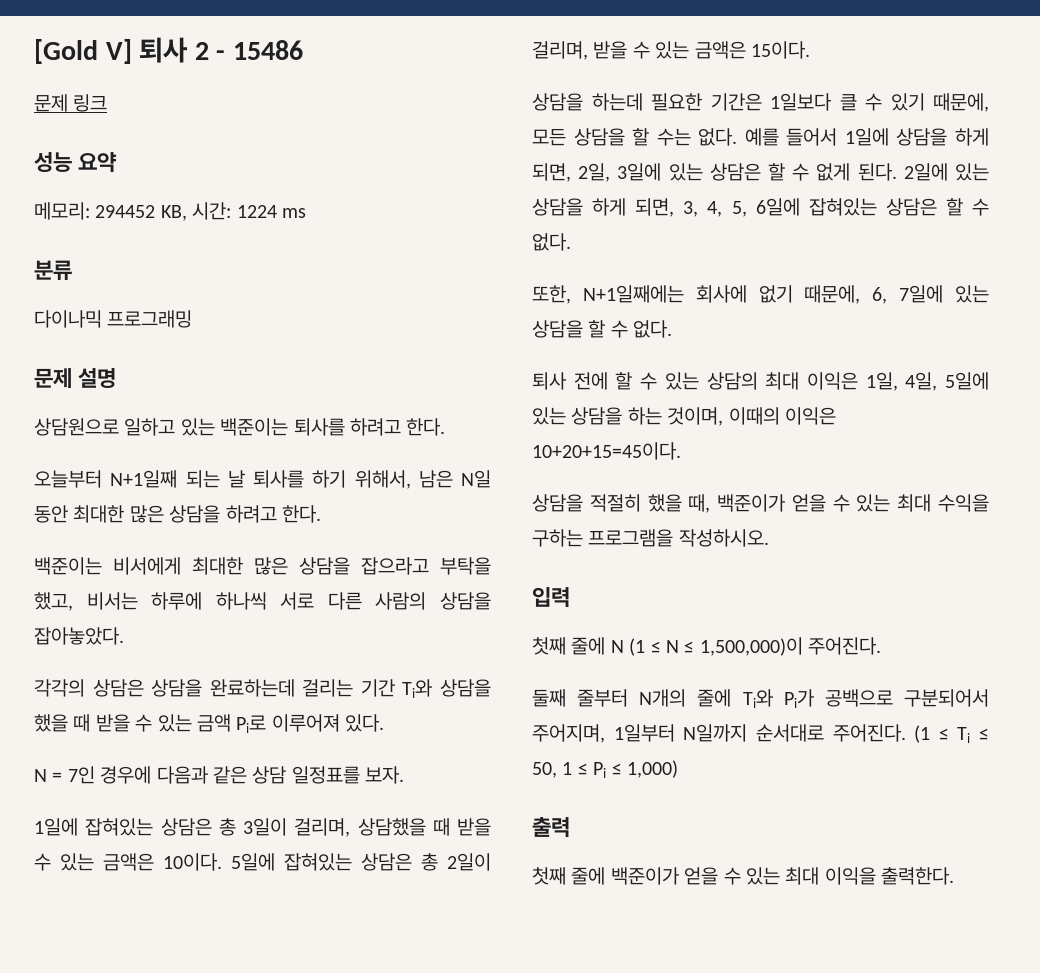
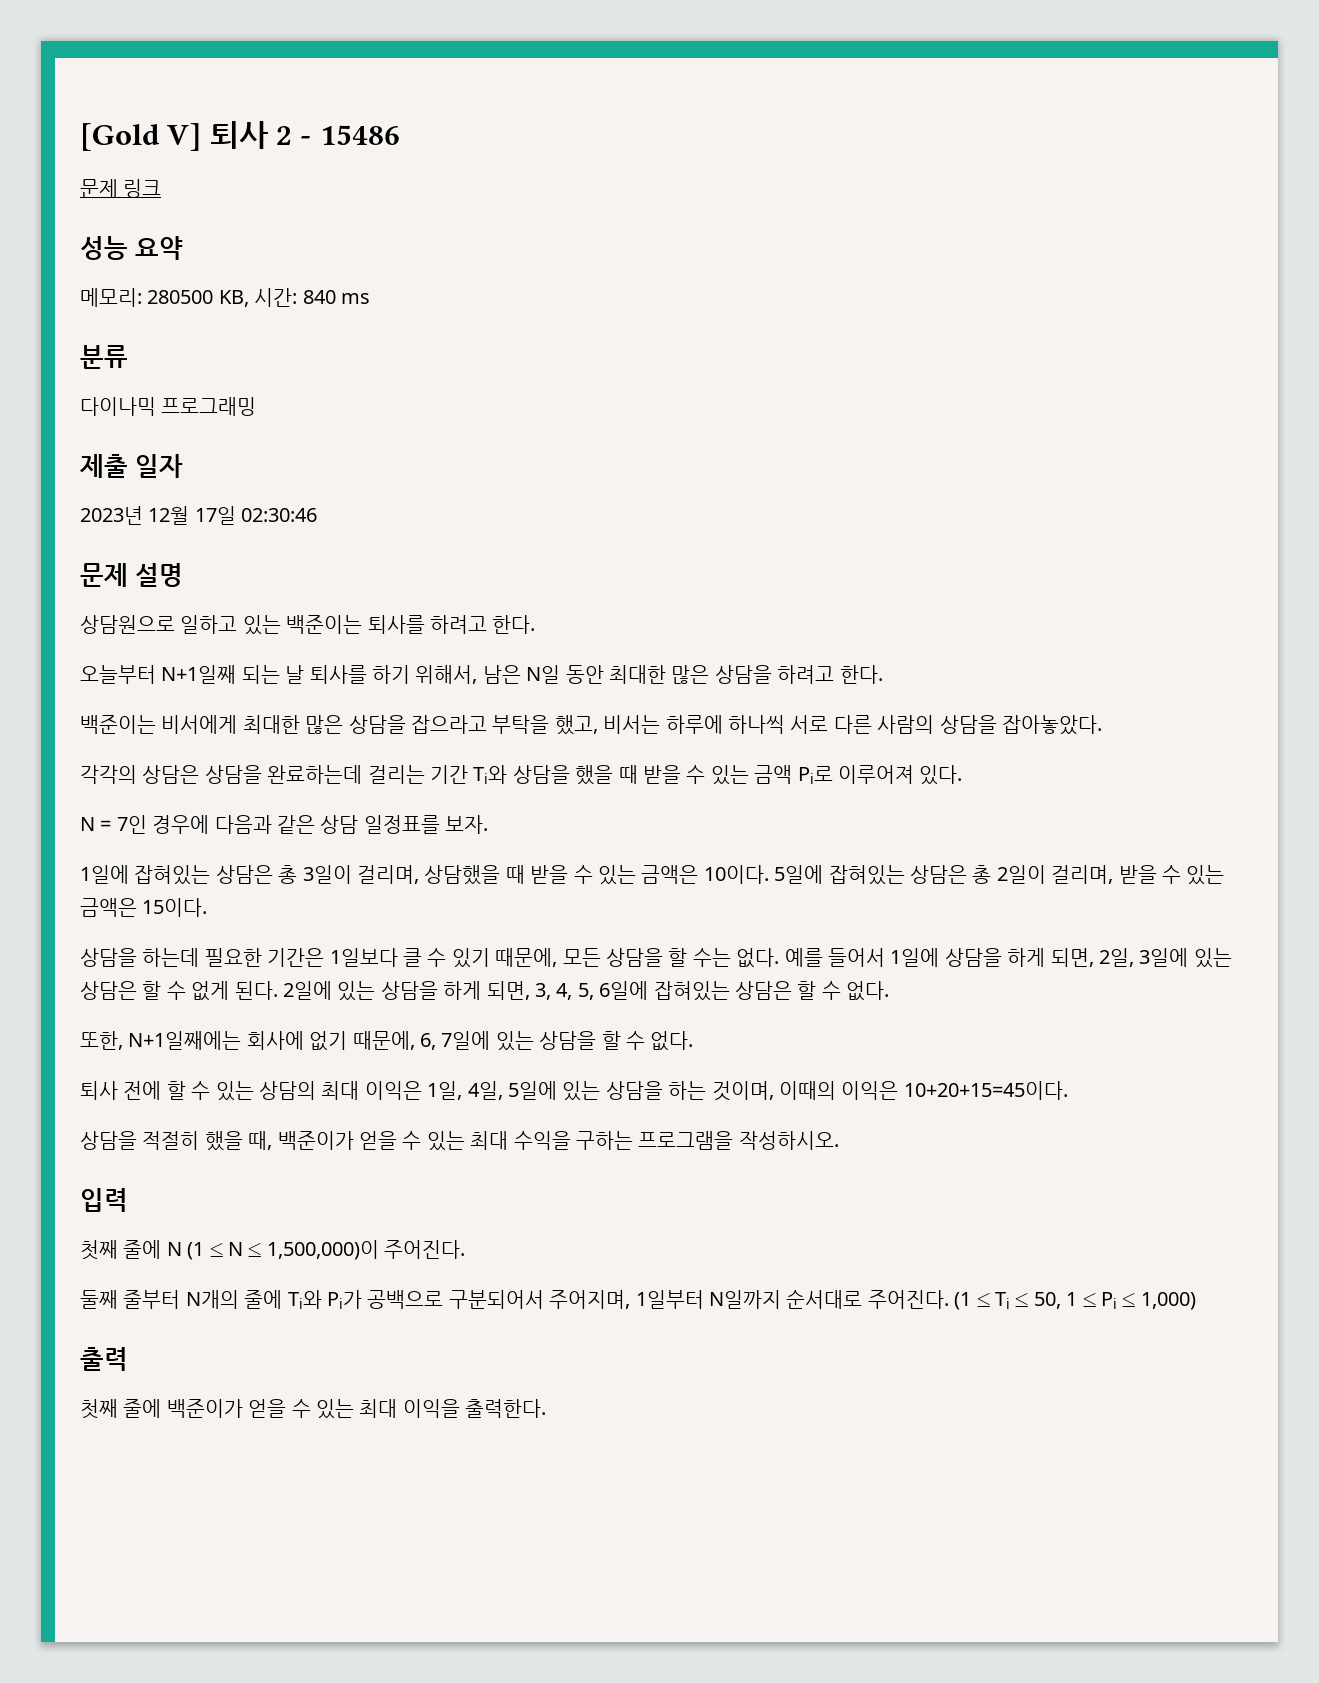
[95,205,156,218] 294452 -> [147,290,214,304] 280500
[236,205,277,218] 1224 -> [302,290,336,304] 840
(193, 319) none -> [80,454,183,478] [80,506,318,525] // 제출 일자 // 2023년 12월 17일 02:30:46

